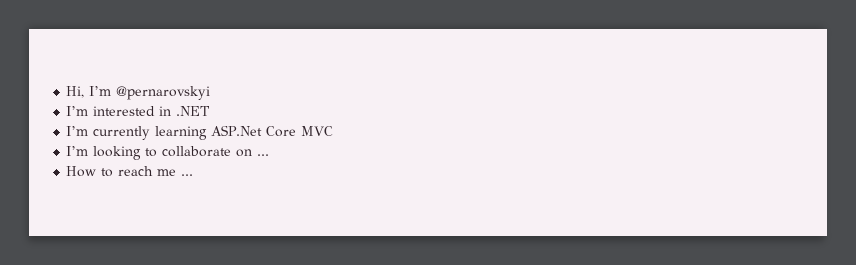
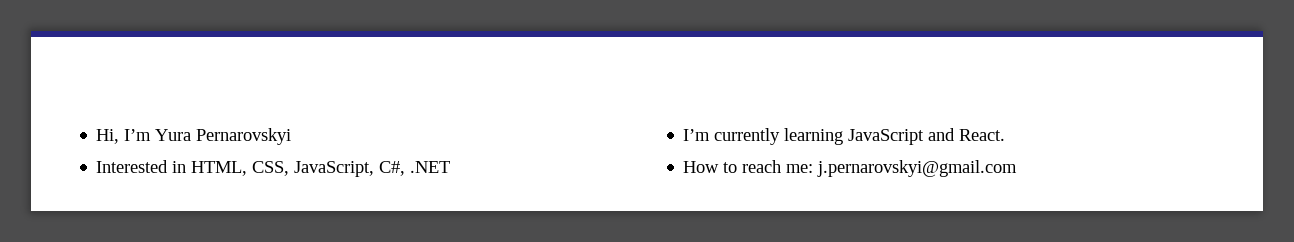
[116,86,211,100] [66,106,211,116] [66,125,334,140] [66,146,270,160] @pernarovskyi // I’m interested in .NET // I’m currently learning ASP.Net Core MVC // I’m looking to collaborate on ... -> [155,128,292,145] [96,160,451,177] [683,128,1006,145] Yura Pernarovskyi // Interested in HTML, CSS, JavaScript, C#, .NET // I’m currently learning JavaScript and React.
[157,169,194,176] me ... -> [786,160,1018,177] me: j.pernarovskyi@gmail.com

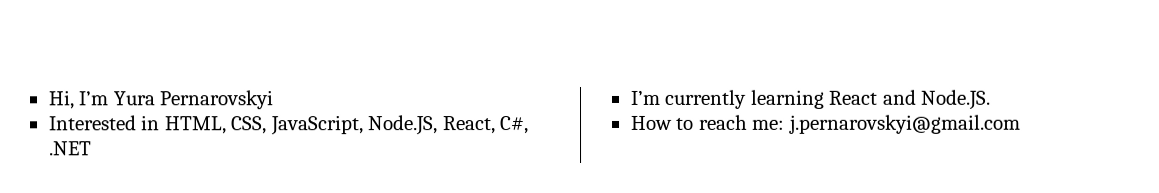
(375, 169) none -> [368,115,496,136] Node.JS, React,
[848,128,1006,145] JavaScript and React. -> [828,89,992,110] React and Node.JS.

